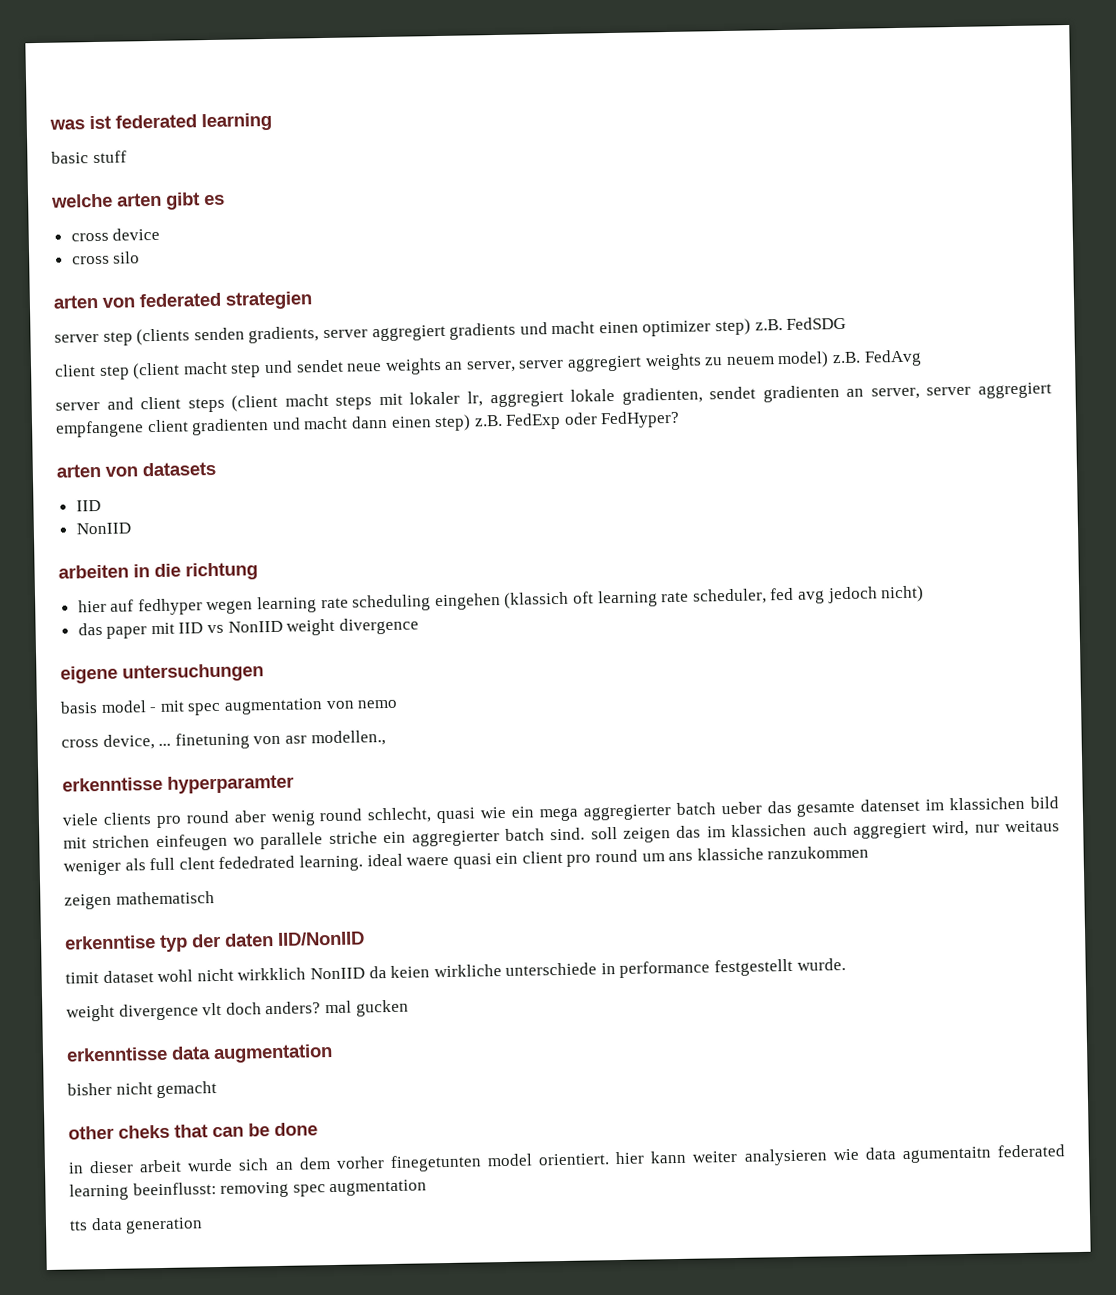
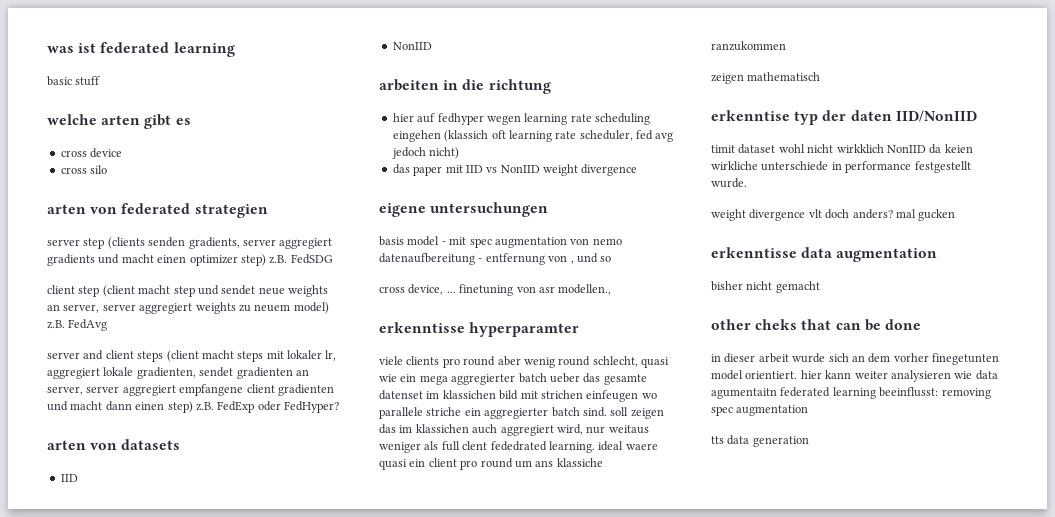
(399, 704) none -> [379,253,612,265] datenaufbereitung - entfernung von , und so

